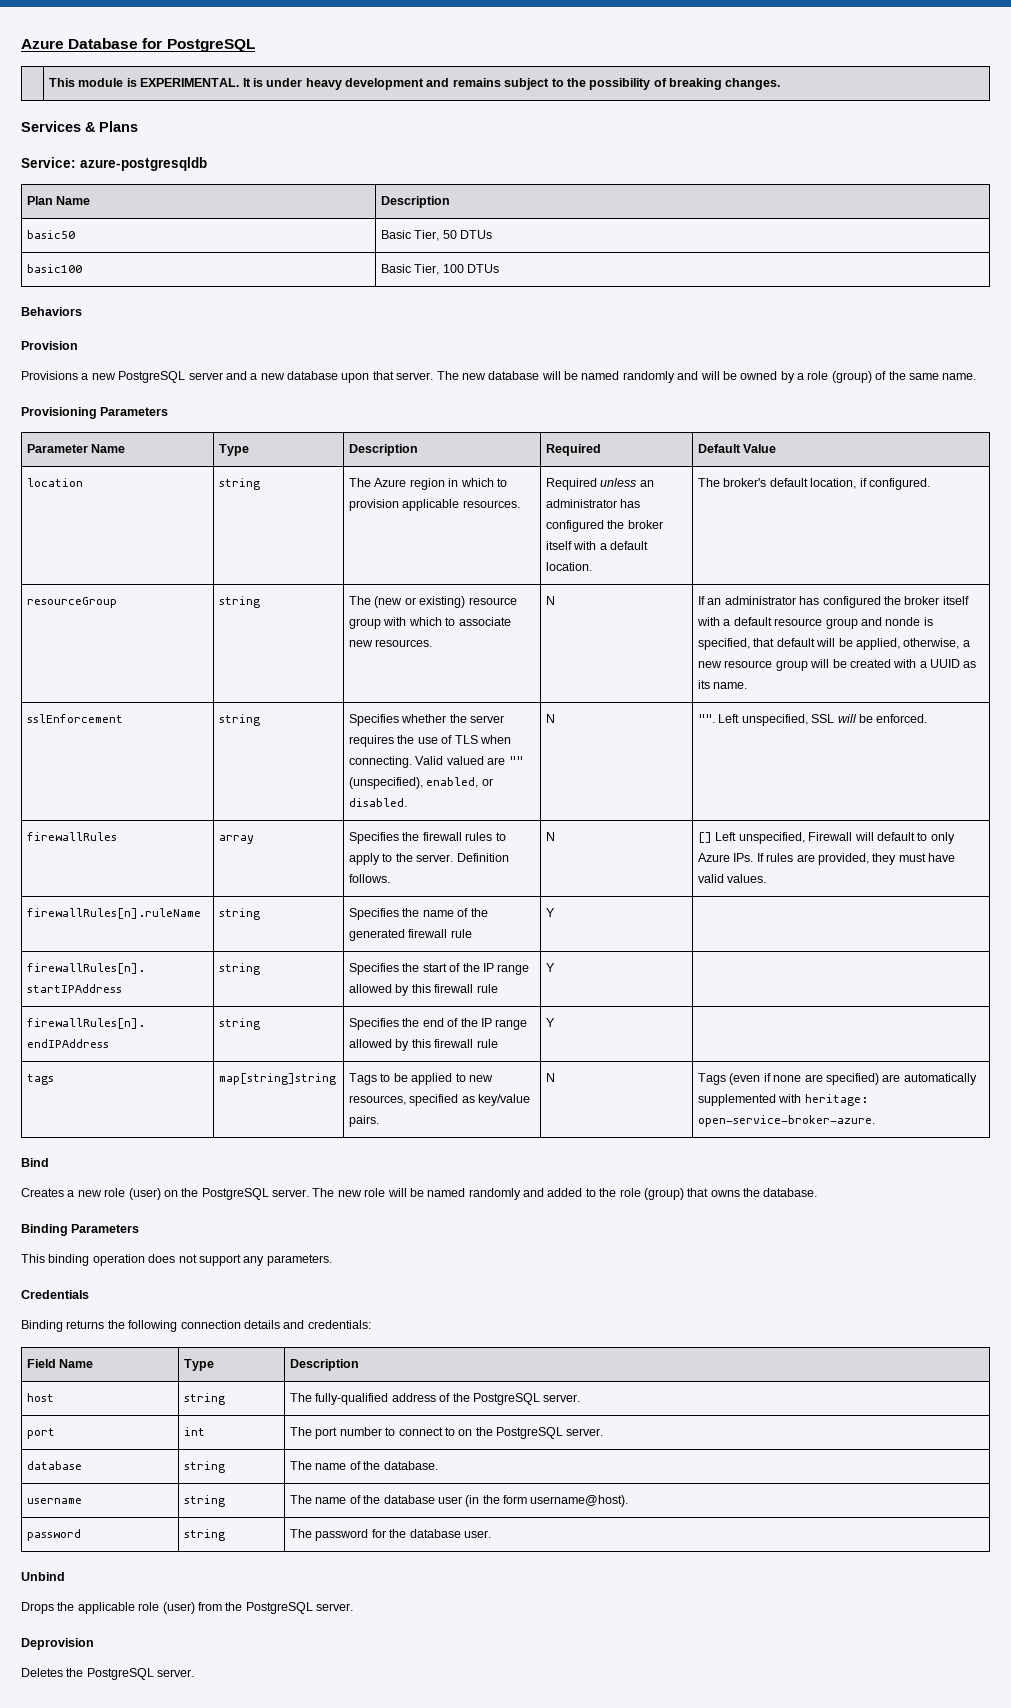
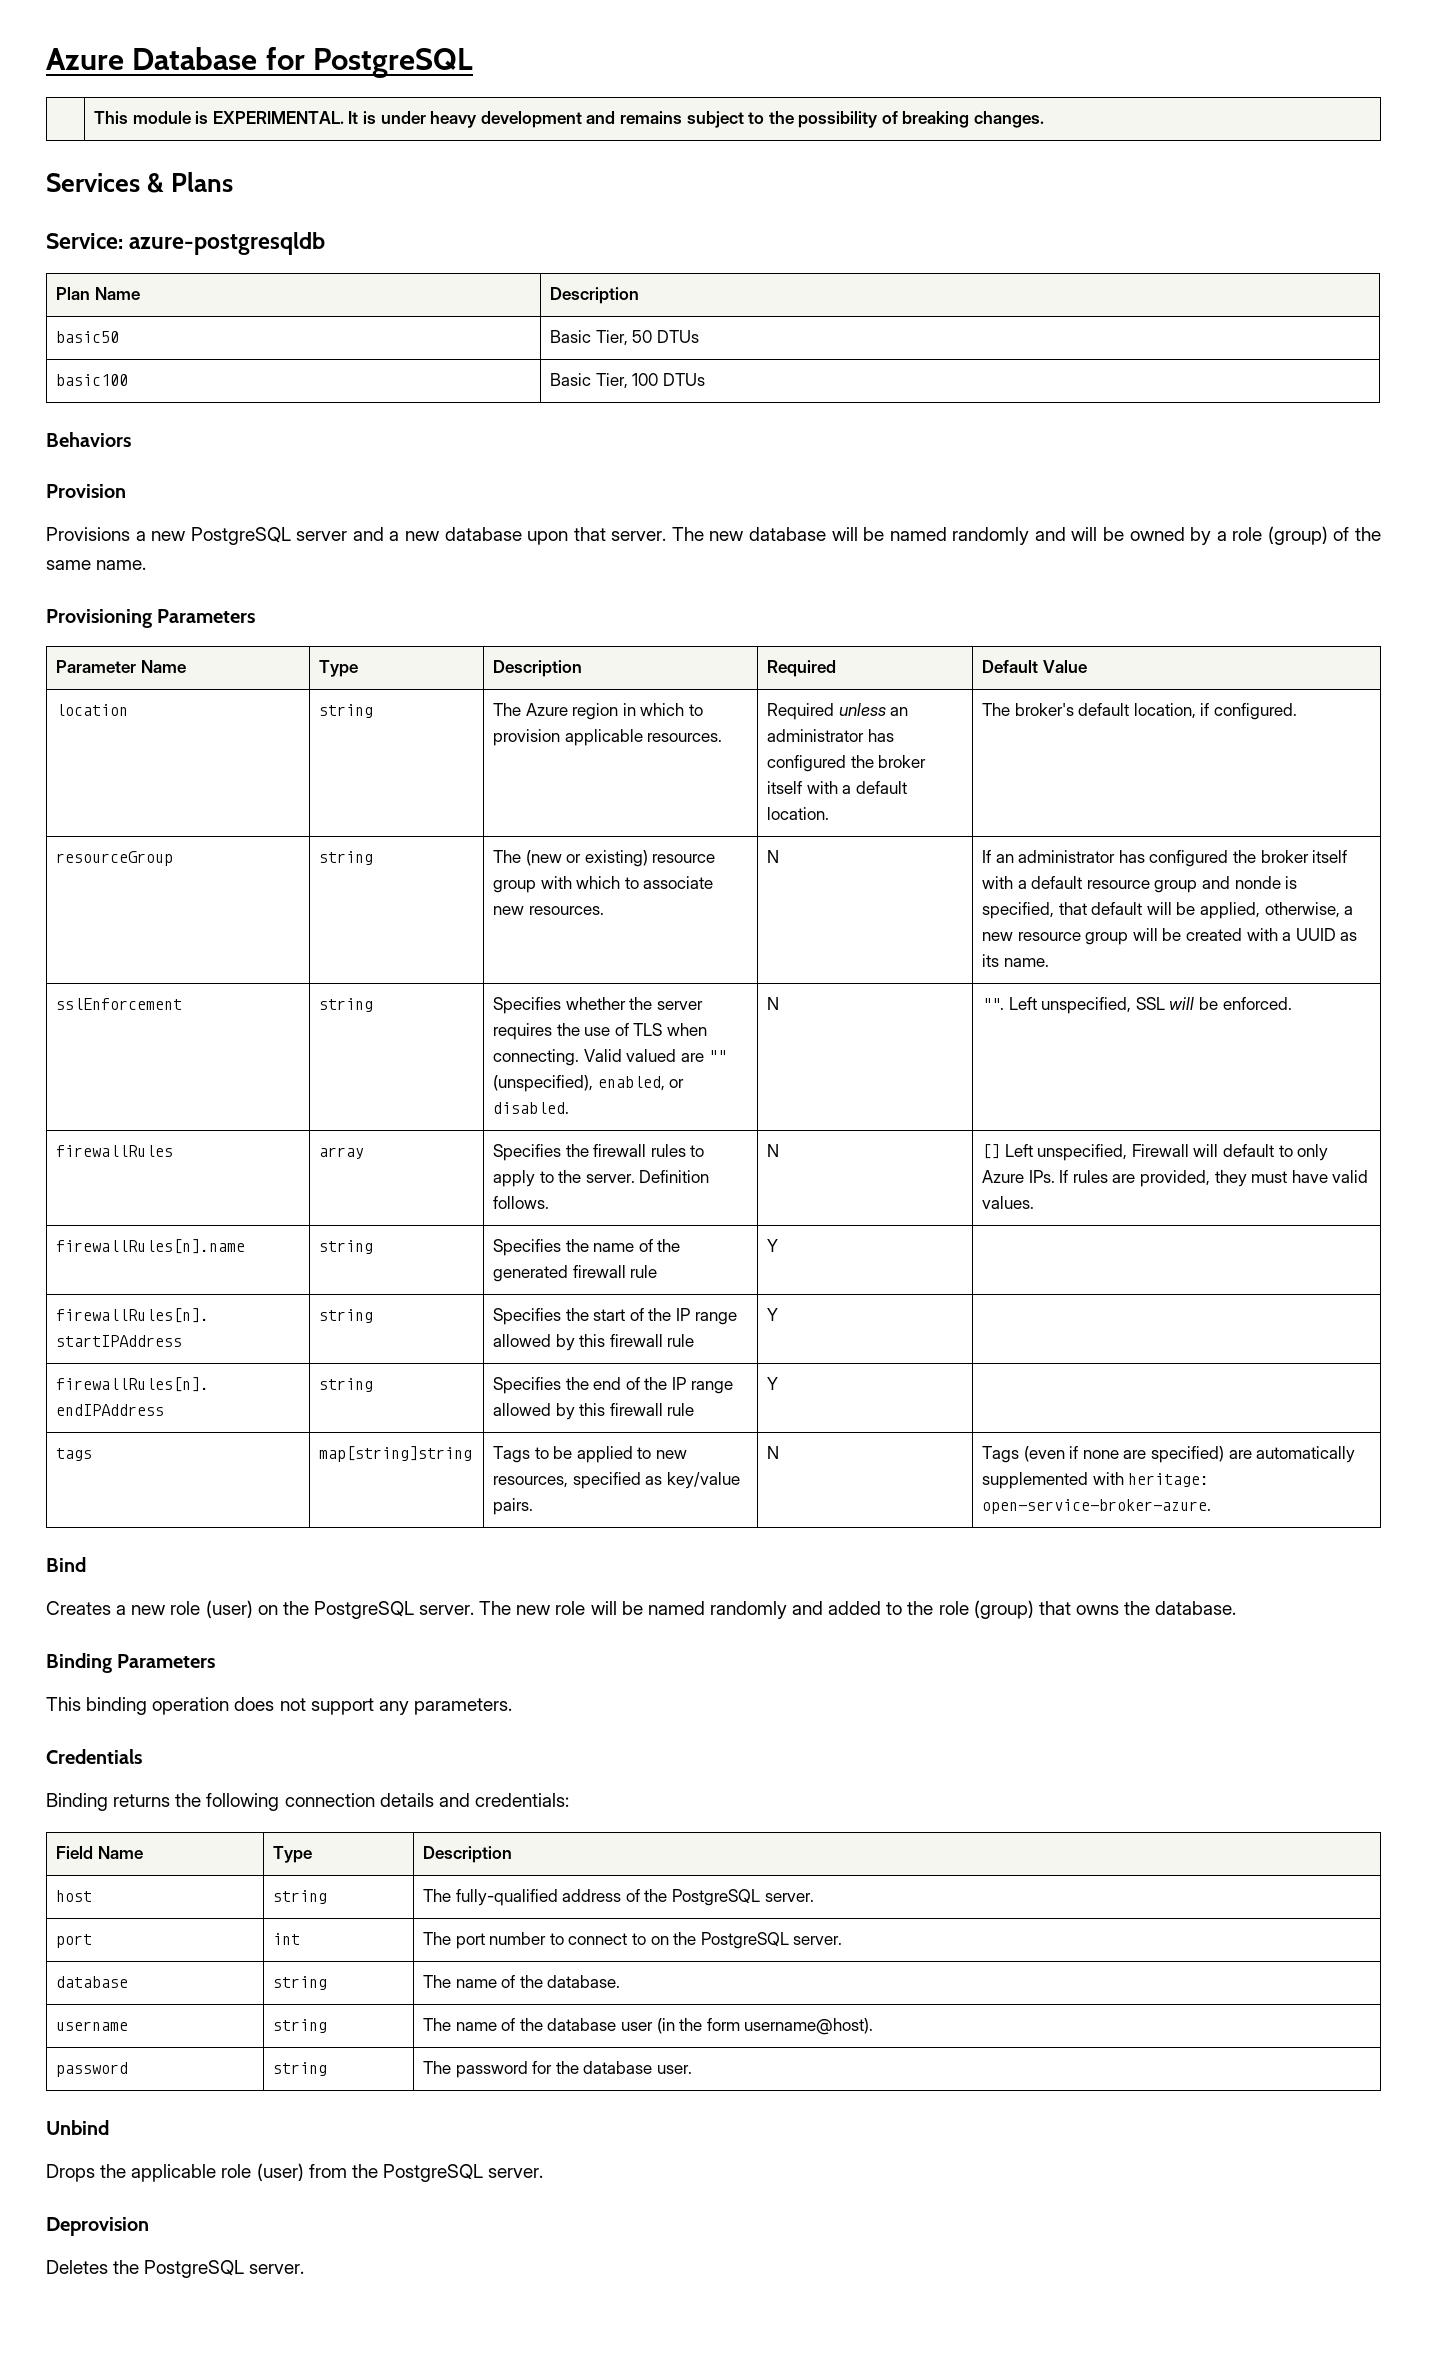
[27,908,202,919] firewallRules[n].ruleName -> [56,1239,246,1254] firewallRules[n].name

